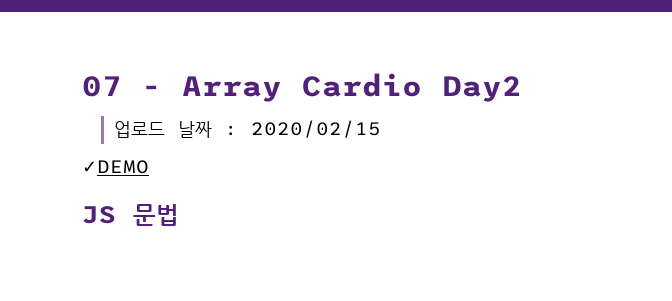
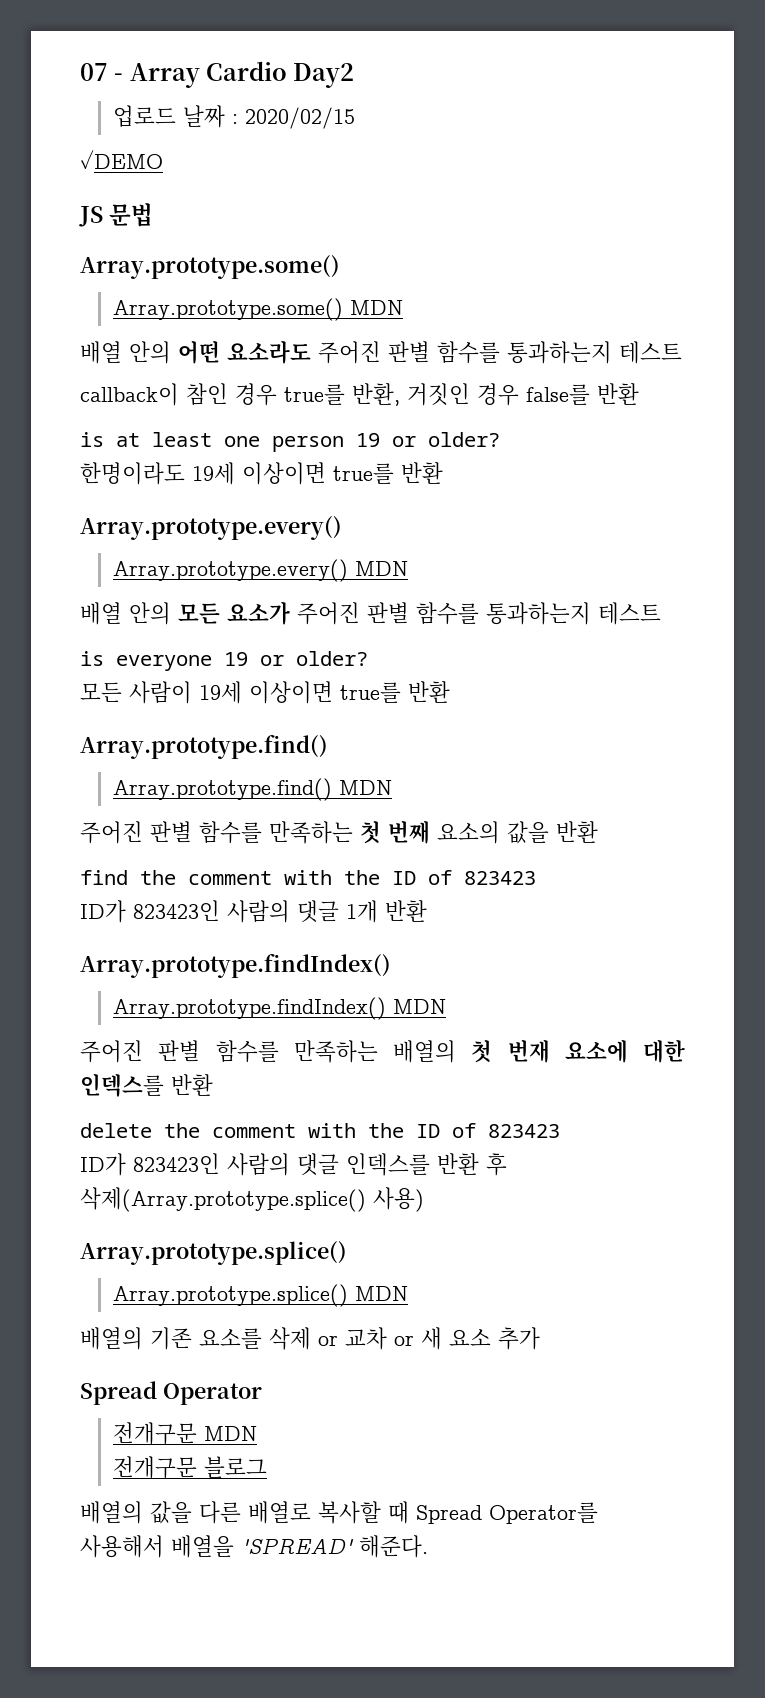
(179, 215) none -> [80,255,340,279] [112,298,403,321] [80,341,682,364] [80,383,639,406] [80,432,500,452] [80,462,443,485] [80,516,342,540] [112,559,408,582] [80,601,661,625] [80,651,368,671] [80,681,450,704] [80,735,328,759] [112,778,392,801] [80,821,598,844] [80,870,536,885] [80,900,427,923] [80,954,391,978] [112,997,446,1020] [80,1040,685,1063] [80,1074,213,1097] [80,1123,560,1138] [80,1153,507,1176] [80,1187,424,1212] [80,1241,347,1265] [112,1284,408,1307] [80,1327,540,1350] [80,1381,262,1405] [112,1422,257,1445] [112,1456,267,1479] [80,1501,598,1524] [80,1535,428,1558] // Array.prototype.some() // Array.prototype.some() MDN // 배열 안의 어떤 요소라도 주어진 판별 함수를 통과하는지 테스트 // callback이 참인 경우 true를 반환, 거짓인 경우 false를 반환 // is at least one person 19 or older? // 한명이라도 19세 이상이면 true를 반환 // Array.prototype.every() // Array.prototype.every() MDN // 배열 안의 모든 요소가 주어진 판별 함수를 통과하는지 테스트 // is everyone 19 or older? // 모든 사람이 19세 이상이면 true를 반환 // Array.prototype.find() // Array.prototype.find() MDN // 주어진 판별 함수를 만족하는 첫 번째 요소의 값을 반환 // find the comment with the ID of 823423 // ID가 823423인 사람의 댓글 1개 반환 // Array.prototype.findIndex() // Array.prototype.findIndex() MDN // 주어진 판별 함수를 만족하는 배열의 첫 번재 요소에 대한 인덱스를 반환 // delete the comment with the ID of 823423 // ID가 823423인 사람의 댓글 인덱스를 반환 후 삭제(Array.prototype.splice() 사용) // Array.prototype.splice() // Array.prototype.splice() MDN // 배열의 기존 요소를 삭제 or 교차 or 새 요소 추가 // Spread Operator // 전개구문 MDN // 전개구문 블로그 // 배열의 값을 다른 배열로 복사할 때 Spread Operator를 사용해서 배열을 'SPREAD' 해준다.

